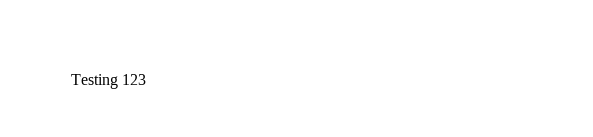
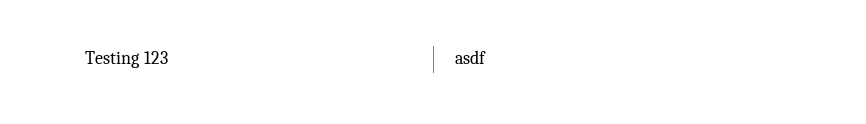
(147, 79) none -> [455,50,486,64] // asdf

